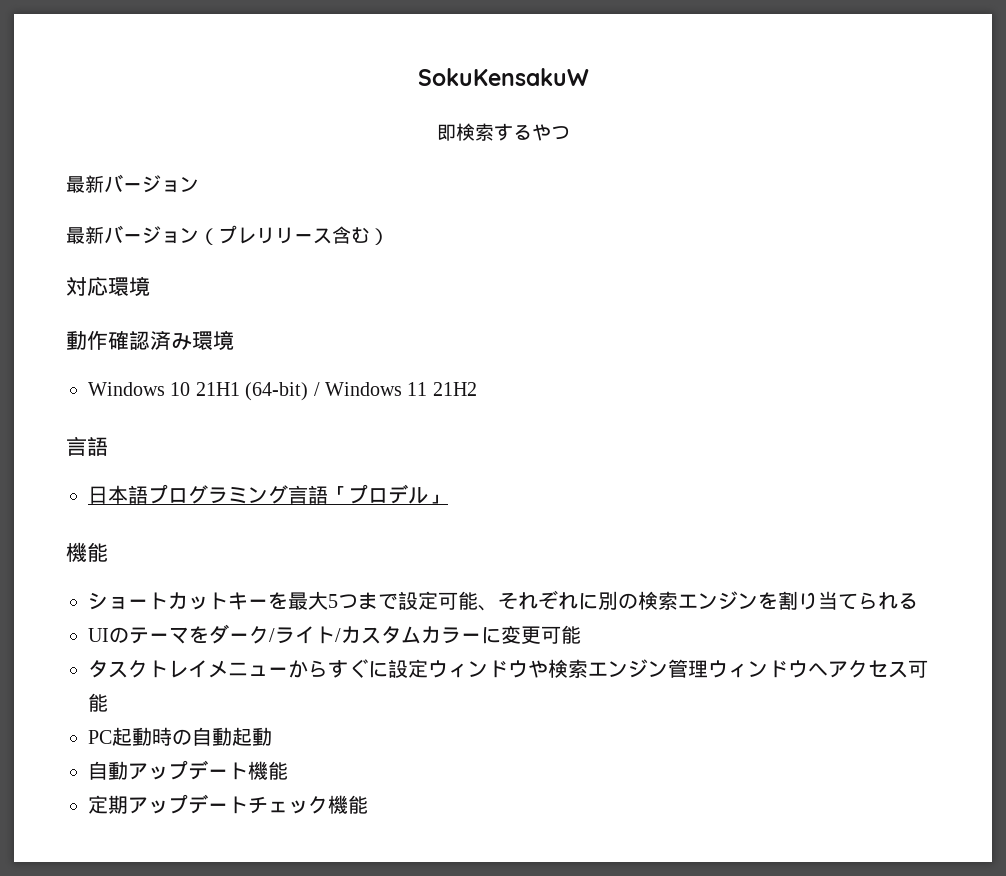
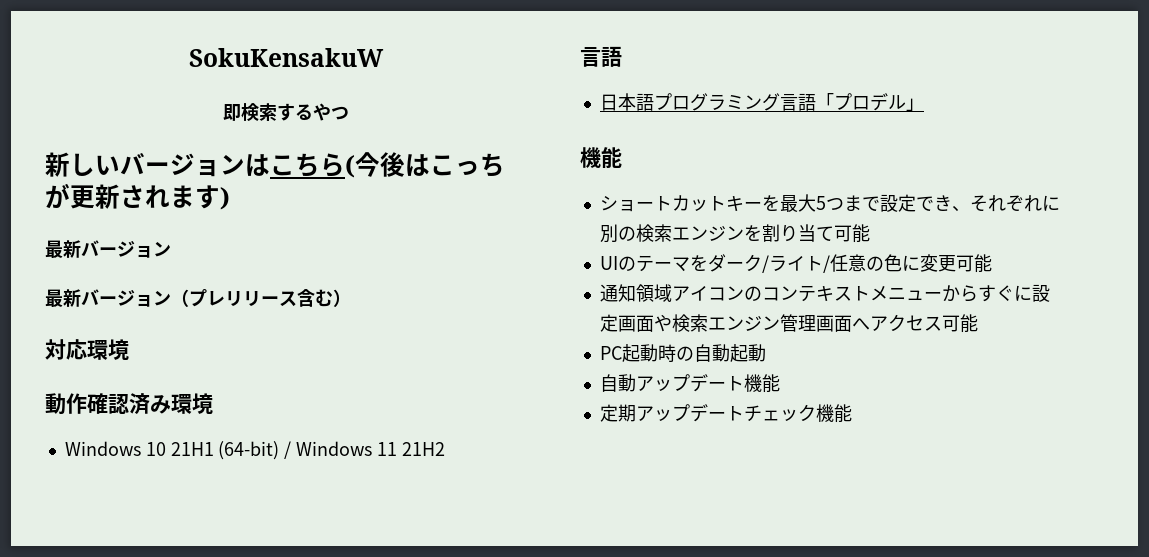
(570, 133) none -> [45,152,505,178] [45,183,230,210] // 新しいバージョンはこちら(今後はこっちが更新されます)
[438,591,478,610] 可能 -> [915,195,952,211] でき
[858,592,918,610] られる -> [833,224,870,243] 可能
[341,626,481,644] カスタムカラー -> [829,254,902,272] 任意の色
[88,660,208,678] タスクトレイ -> [599,284,870,302] 通知領域アイコンのコンテキスト
[428,660,528,678] ウィンドウ -> [617,315,654,332] 画面
[708,660,808,678] ウィンドウ -> [815,315,852,332] 画面

